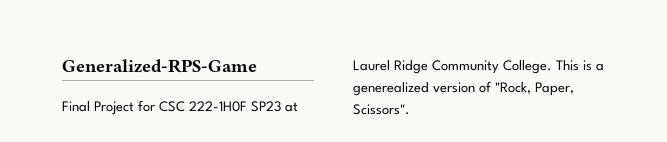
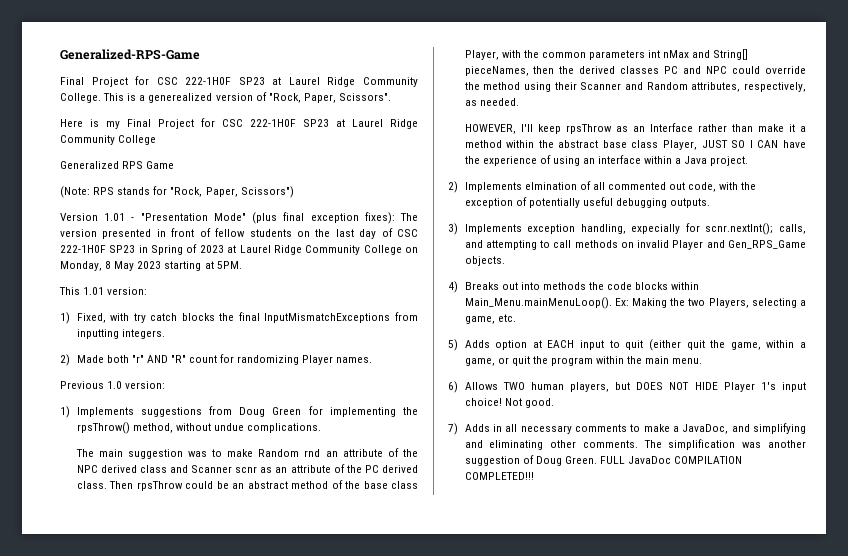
(410, 109) none -> [60,118,418,129] [60,135,157,145] [60,161,175,169] [60,186,294,198] [60,212,419,224] [60,228,418,239] [60,244,419,255] [60,261,242,271] [59,287,148,295] [60,312,419,324] [76,329,165,339] [60,354,373,366] [60,381,166,389] [60,406,418,418] [76,422,321,434] [75,448,419,459] [76,464,419,473] [76,480,418,491] [464,49,749,60] [464,66,806,76] [464,82,806,92] [464,98,519,106] [464,123,806,134] [464,140,806,150] [464,155,749,166] [448,181,757,193] [464,197,711,208] [448,223,806,235] [464,240,806,250] [464,256,505,266] [448,281,700,293] [464,297,806,309] [464,314,516,324] [448,339,807,351] [464,356,703,366] [448,381,806,393] [464,398,554,408] [448,423,806,435] [464,439,806,450] [464,455,743,466] [464,472,534,480] // Here is my Final Project for CSC 222-1H0F SP23 at Laurel Ridge Community College // Generalized RPS Game // (Note: RPS stands for "Rock, Paper, Scissors") // Version 1.01 - "Presentation Mode" (plus final exception fixes): The version presented in front of fellow students on the last day of CSC 222-1H0F SP23 in Spring of 2023 at Laurel Ridge Community College on Monday, 8 May 2023 starting at 5PM. // This 1.01 version: // 1) Fixed, with try catch blocks the final InputMismatchExceptions from inputting integers. // 2) Made both "r" AND "R" count for randomizing Player names. // Previous 1.0 version: // 1) Implements suggestions from Doug Green for implementing the rpsThrow() method, without undue complications. // The main suggestion was to make Random rnd an attribute of the NPC derived class and Scanner scnr as an attribute of the PC derived class. Then rpsThrow could be an abstract method of the base class Player, with the common parameters int nMax and String[] pieceNames, then the derived classes PC and NPC could override the method using their Scanner and Random attributes, respectively, as needed. // HOWEVER, I'll keep rpsThrow as an Interface rather than make it a method within the abstract base class Player, JUST SO I CAN have the experience of using an interface within a Java project. // 2) Implements elmination of all commented out code, with the exception of potentially useful debugging outputs. // 3) Implements exception handling, expecially for scnr.nextInt(); calls, and attempting to call methods on invalid Player and Gen_RPS_Game objects. // 4) Breaks out into methods the code blocks within Main_Menu.mainMenuLoop(). Ex: Making the two Players, selecting a game, etc. // 5) Adds option at EACH input to quit (either quit the game, within a game, or quit the program within the main menu. // 6) Allows TWO human players, but DOES NOT HIDE Player 1's input choice! Not good. // 7) Adds in all necessary comments to make a JavaDoc, and simplifying and eliminating other comments. The simplification was another suggestion of Doug Green. FULL JavaDoc COMPILATION COMPLETED!!!

